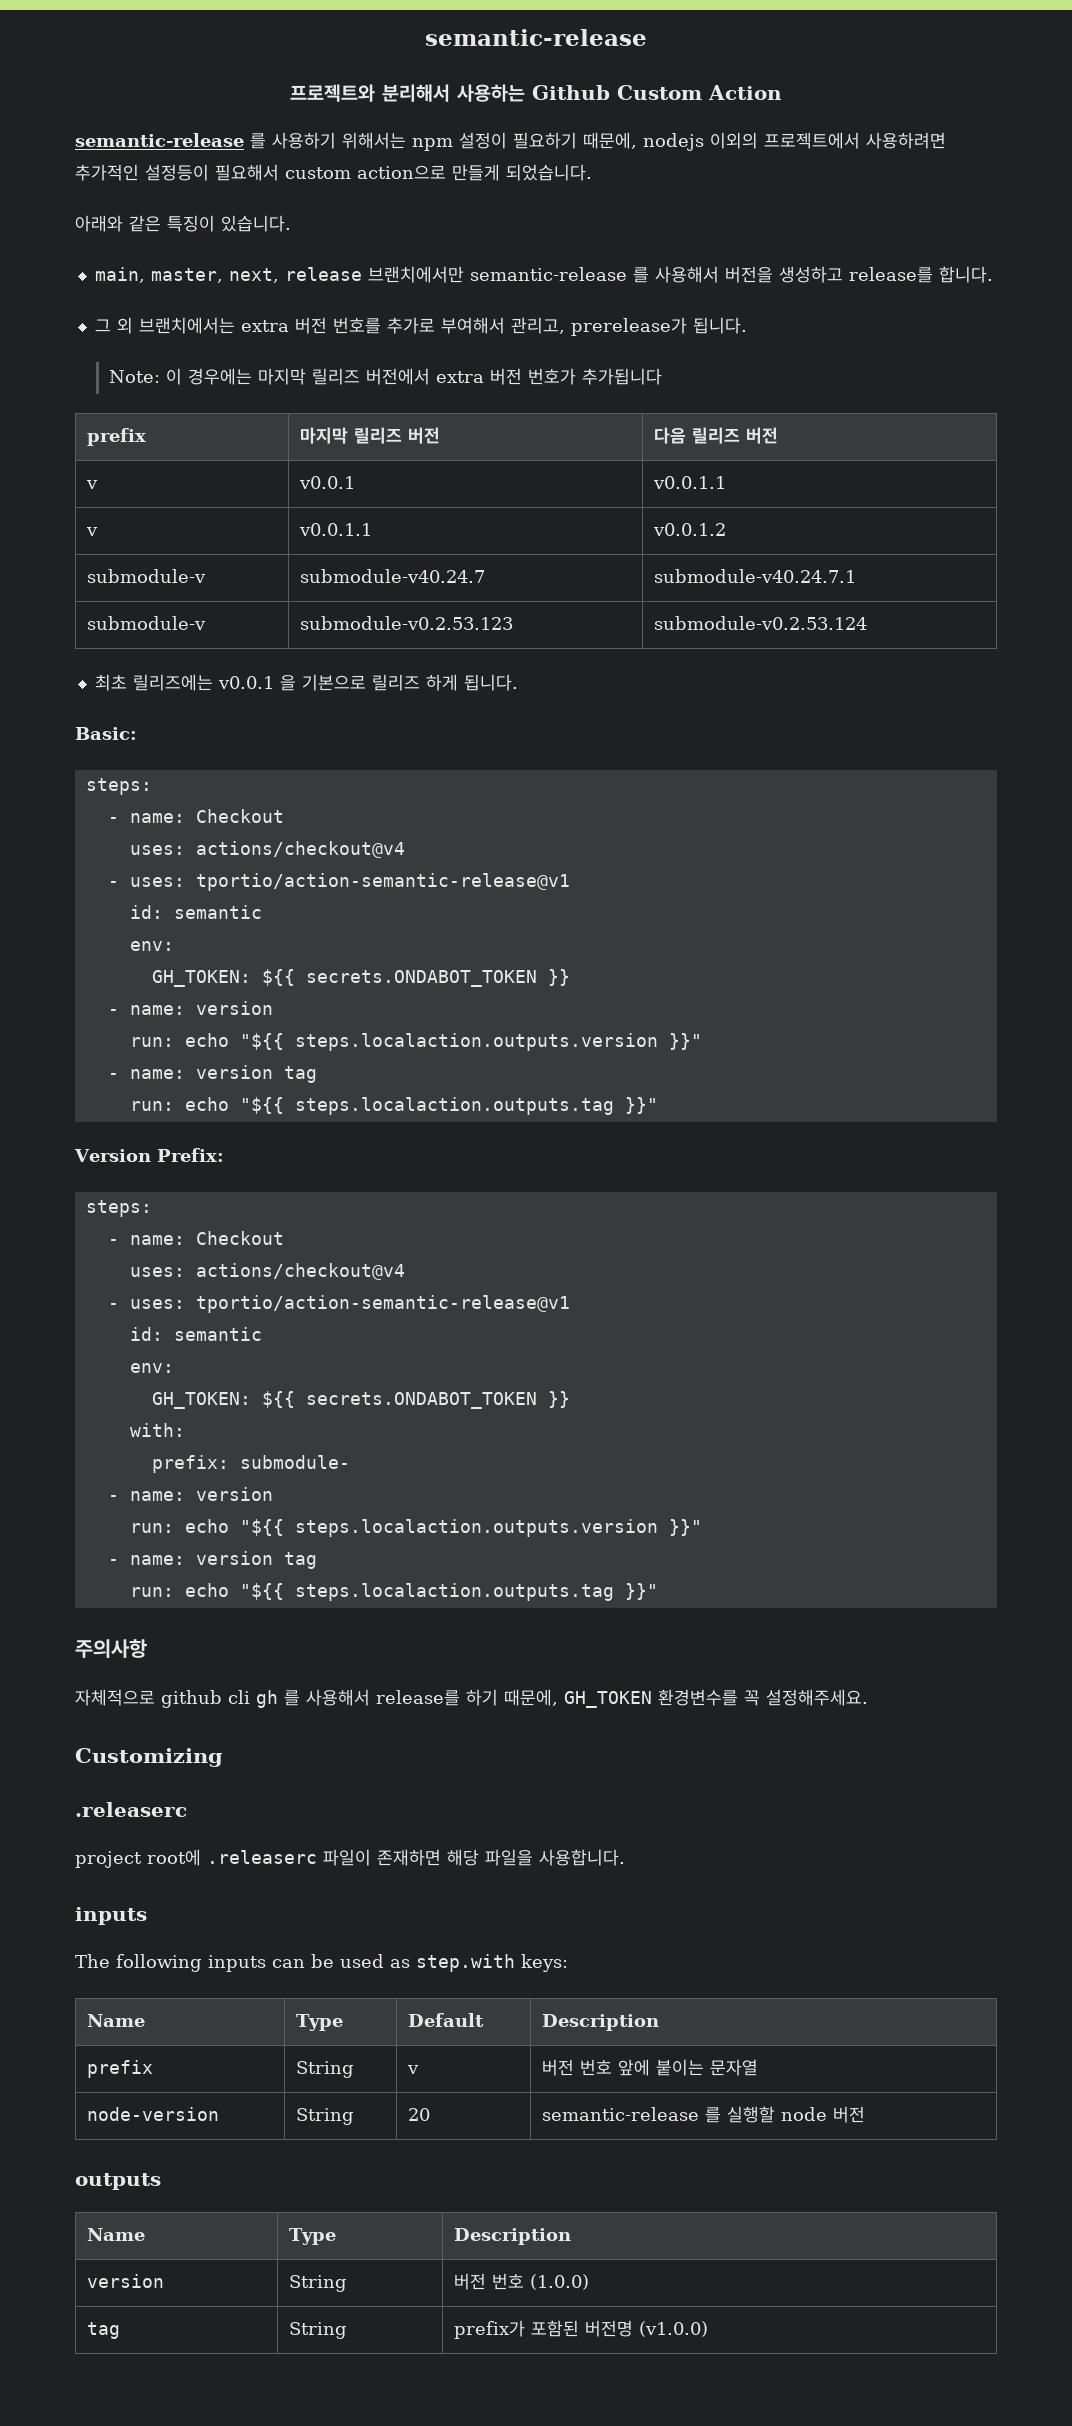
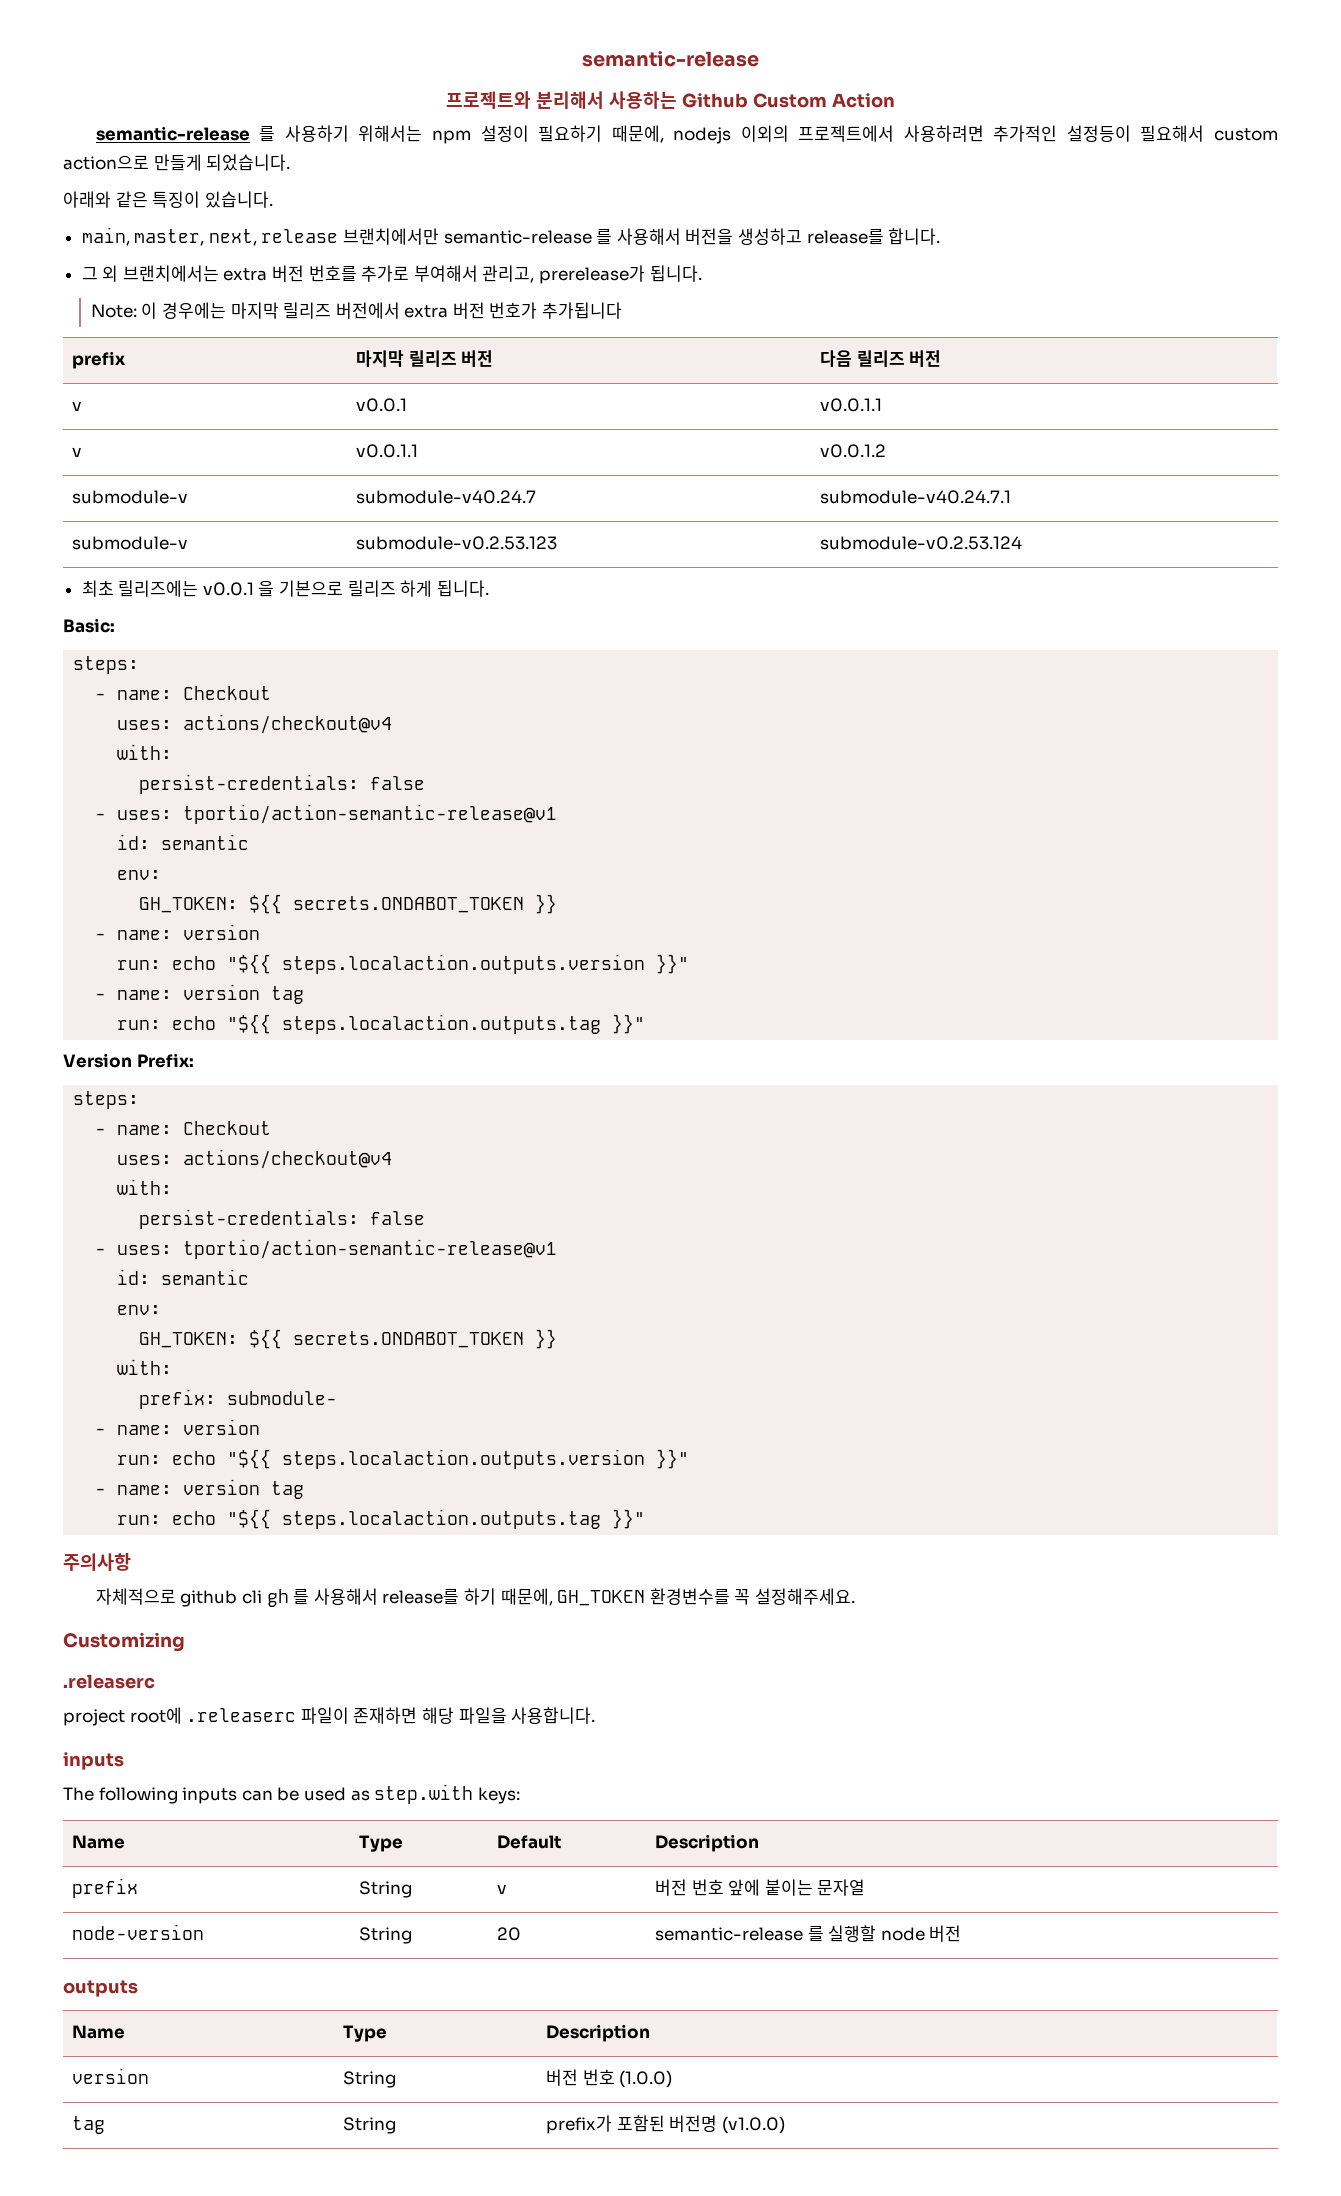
(405, 849) none -> [117,744,173,760] [139,774,426,794] // with: // persist-credentials: false
(405, 1271) none -> [117,1179,173,1195] [139,1209,426,1229] // with: // persist-credentials: false

